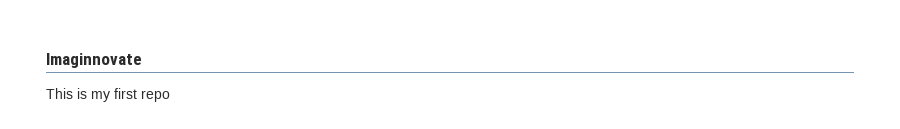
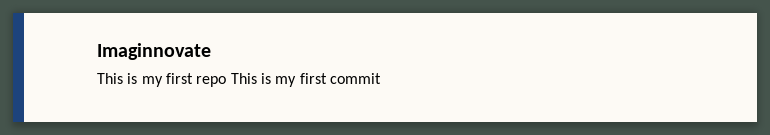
(170, 96) none -> [230,73,381,87] This is my first commit

